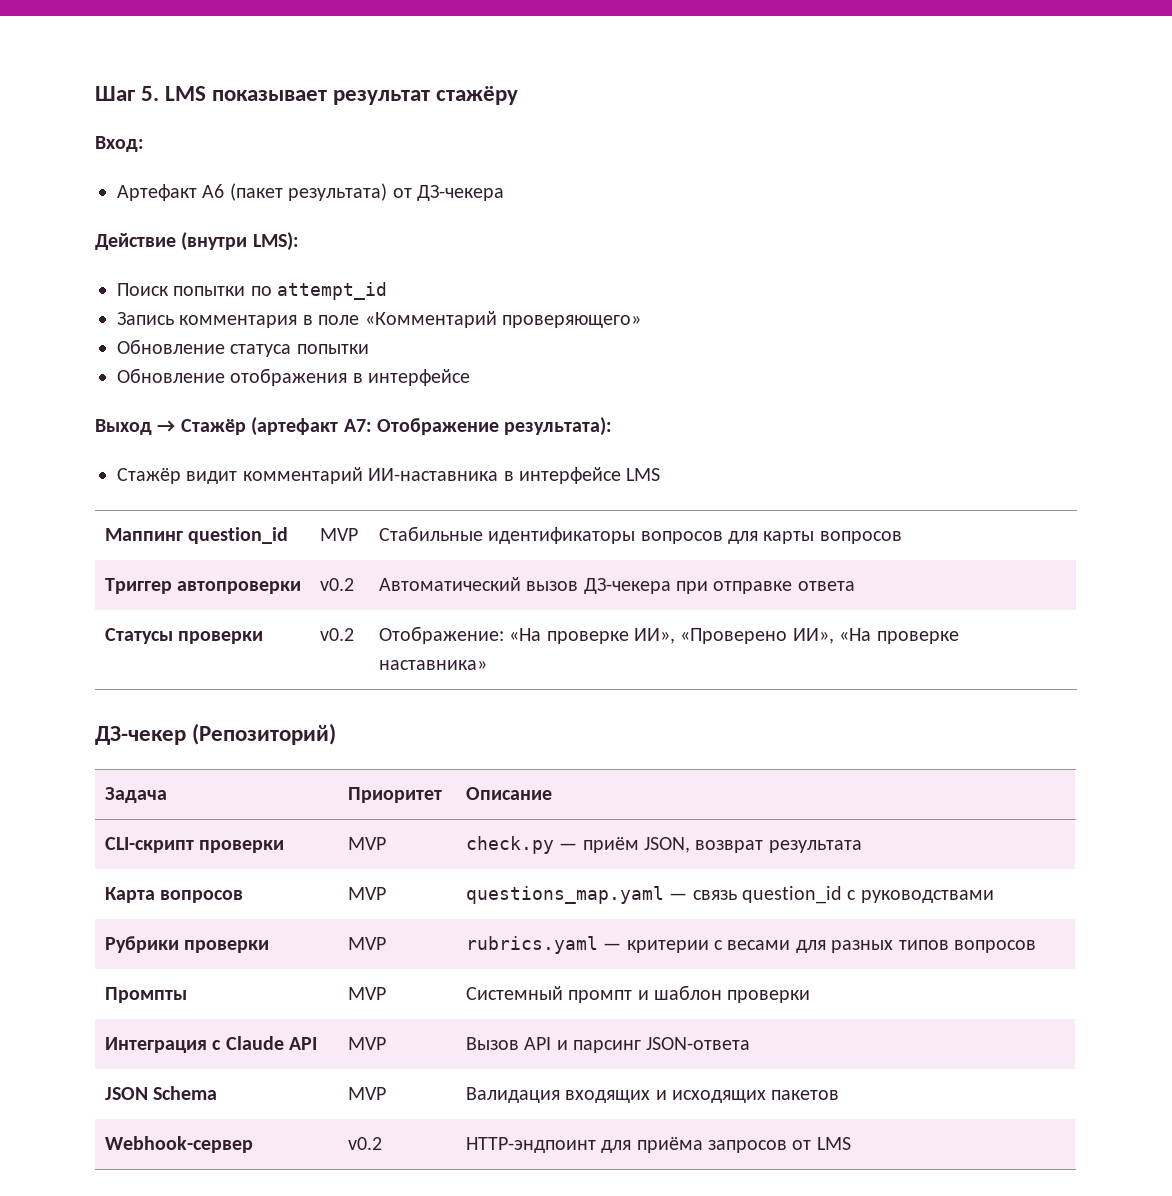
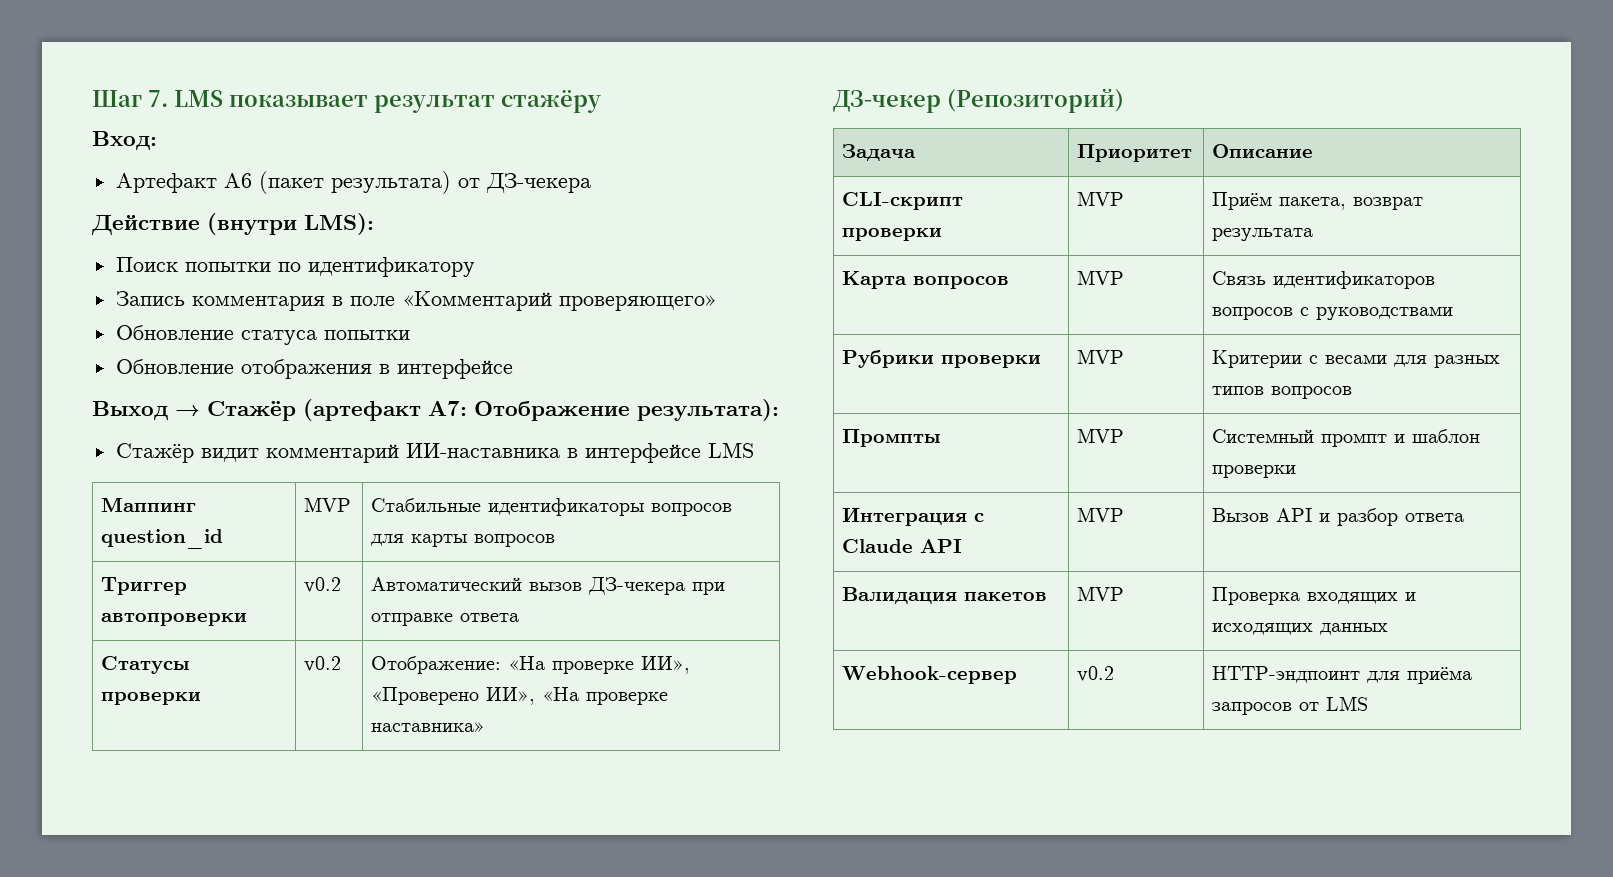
[141,86,160,101] 5. -> [148,90,168,107] 7.
[277,282,388,300] attempt_id -> [307,257,475,277] идентификатору
[465,836,690,854] check.py — приём JSON, -> [1212,192,1347,210] Приём пакета,
[465,886,842,904] questions_map.yaml — связь question_id -> [1212,271,1436,289] [1212,307,1294,320] Связь идентификаторов вопросов
[465,936,709,954] rubrics.yaml — критерии -> [1212,350,1303,368] Критерии
[572,1037,751,1053] [104,1086,218,1100] [347,1087,386,1100] [465,1087,560,1103] парсинг JSON-ответа // JSON Schema | MVP | Валидация -> [1337,508,1465,526] [842,587,1048,604] [1077,586,1125,601] [1212,587,1301,605] разбор ответа // Валидация пакетов | MVP | Проверка
[771,1090,840,1100] пакетов -> [1320,623,1389,635] данных

